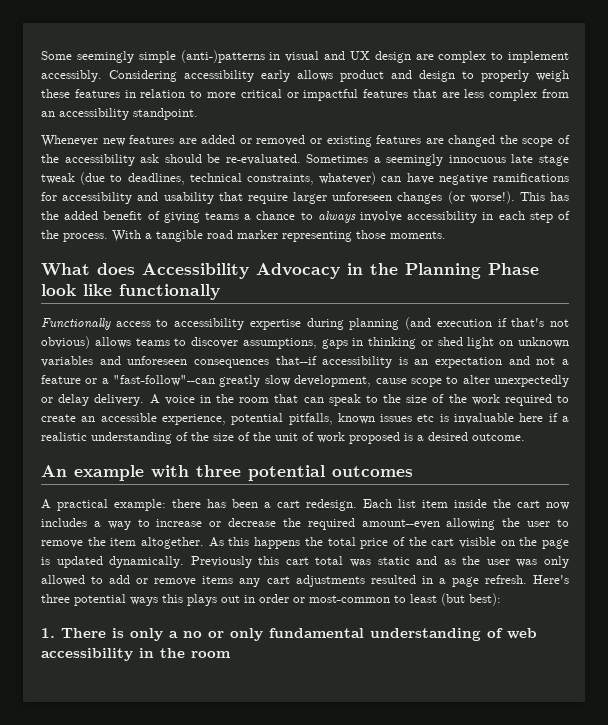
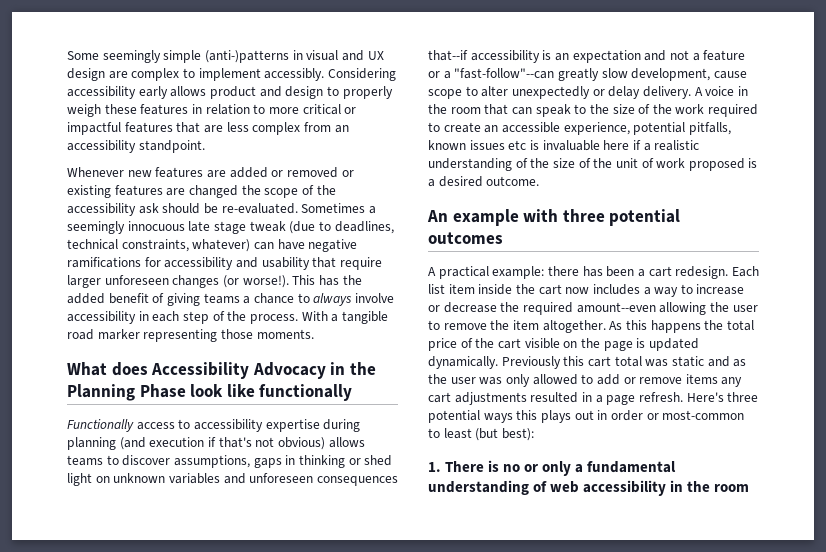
[130,628,178,641] only a -> (500, 466) none
(263, 634) none -> [575,464,584,473] a

